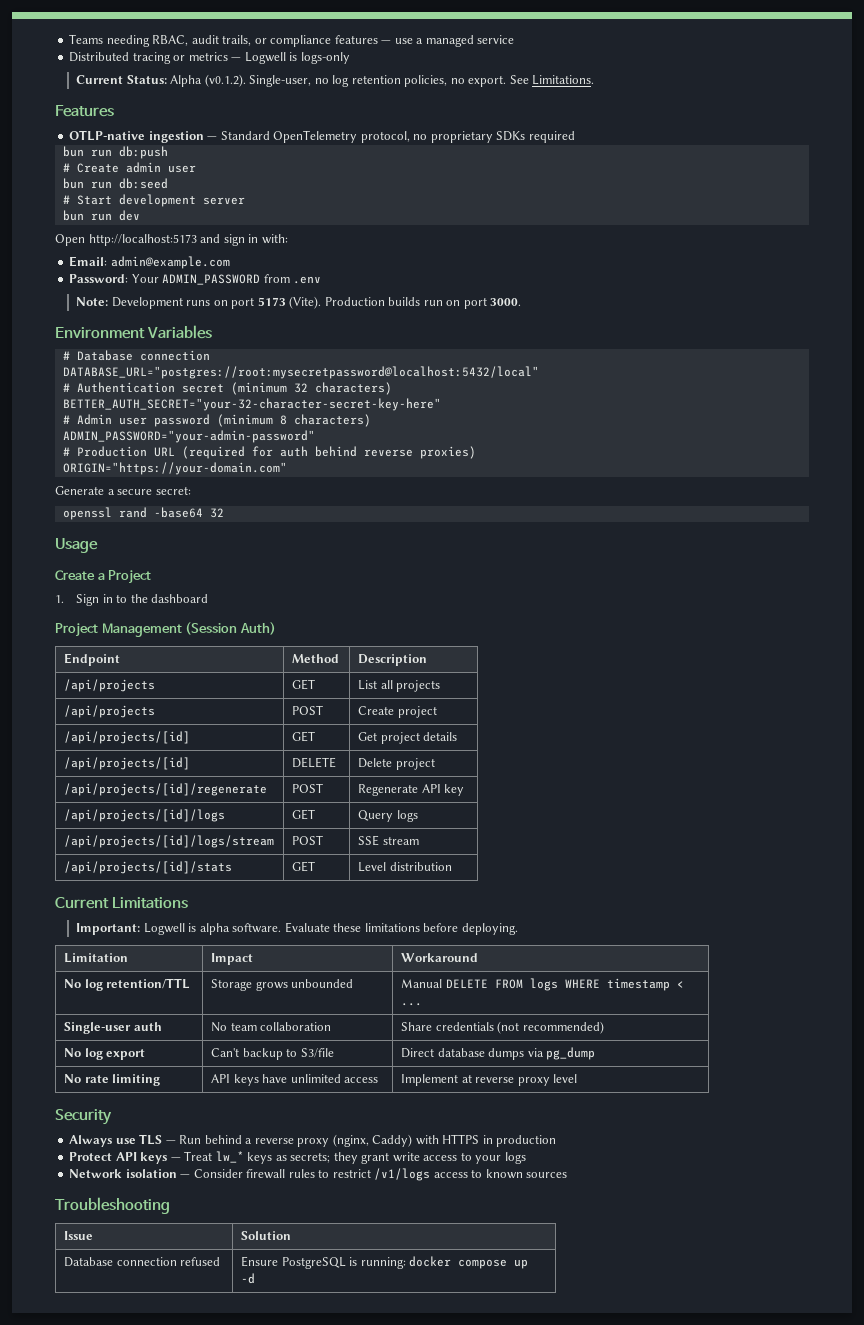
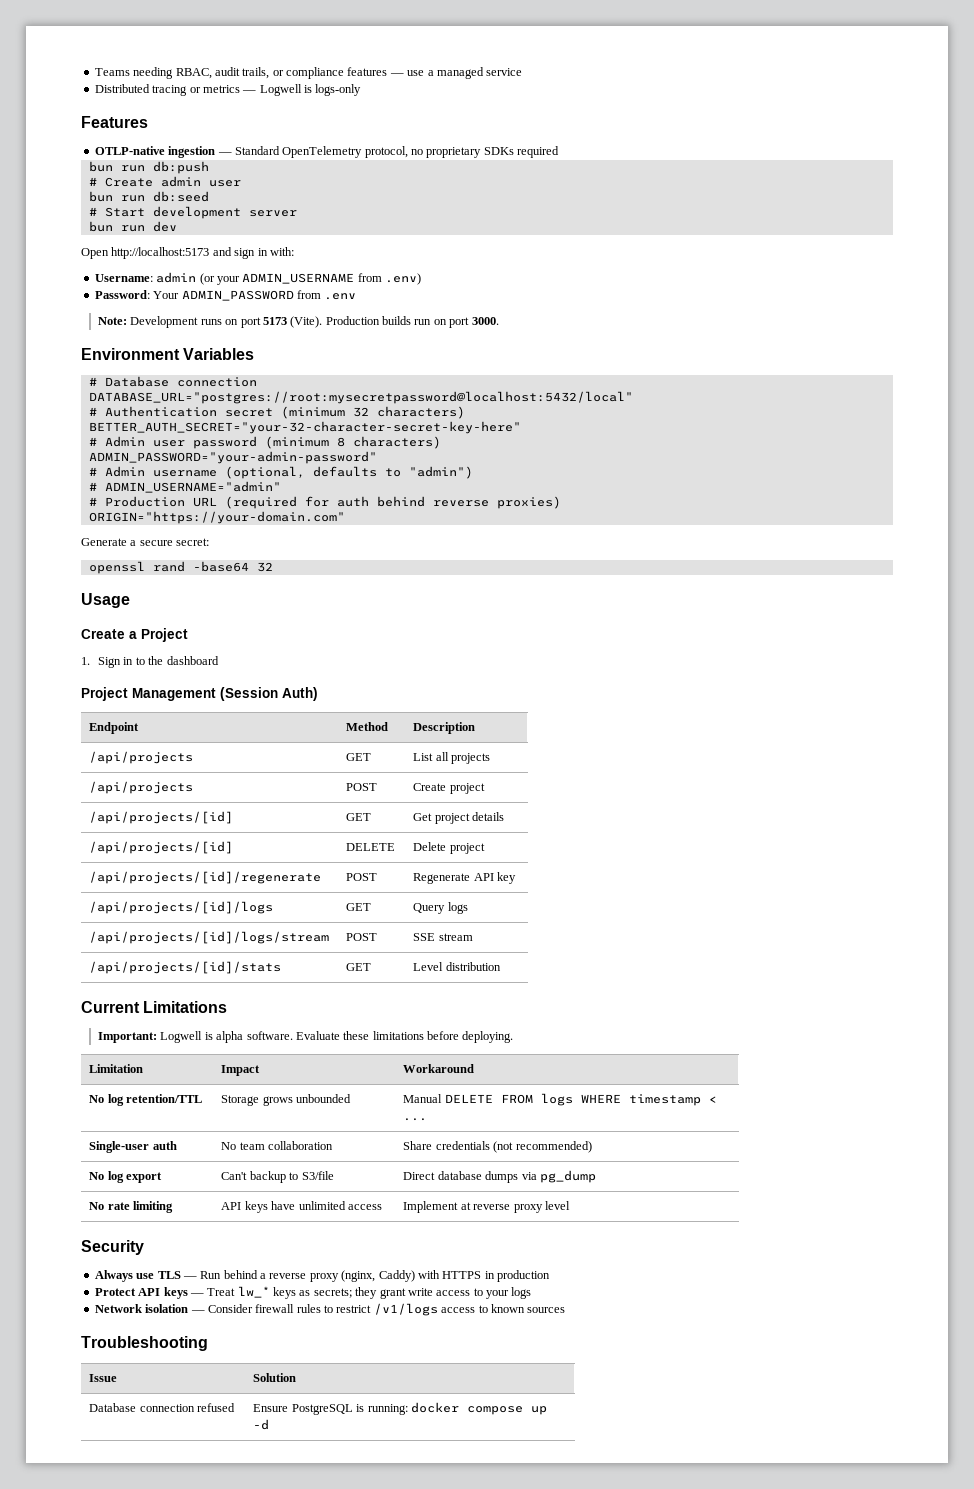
[75,74,595,87] // Current Status: Alpha (v0.1.2). Single-user, no log retention policies, no export. See Limitations. -> (362, 90) none
[69,256,230,269] Email: admin@example.com -> [94,272,421,285] Username: admin (or your ADMIN_USERNAME from .env)
(315, 436) none -> [88,466,473,479] [88,481,281,493] // # Admin username (optional, defaults to "admin") // # ADMIN_USERNAME="admin"

